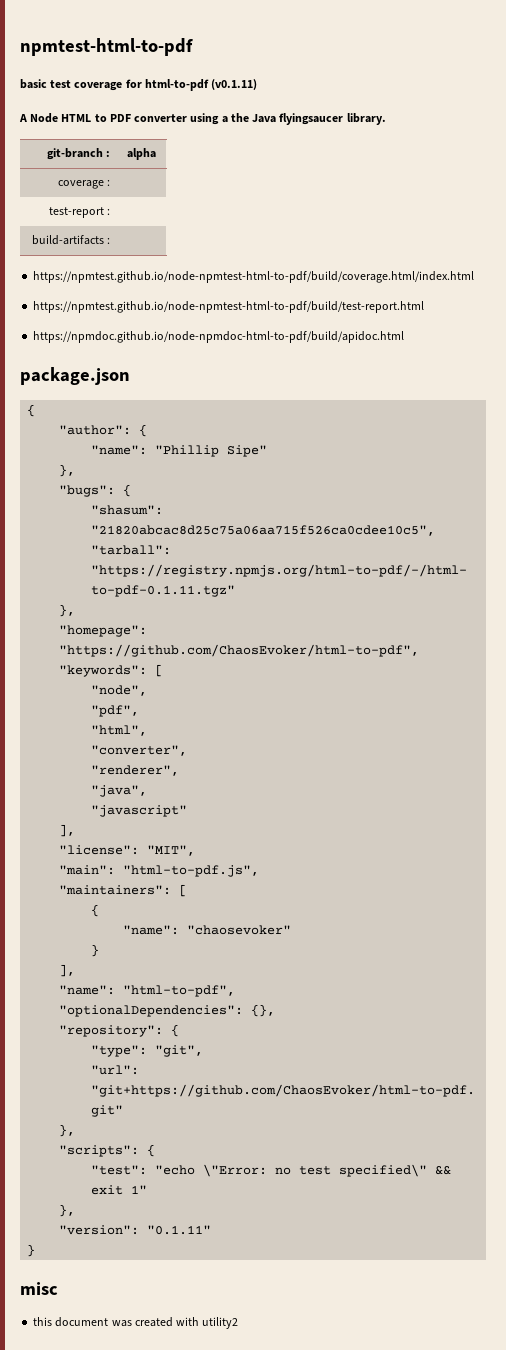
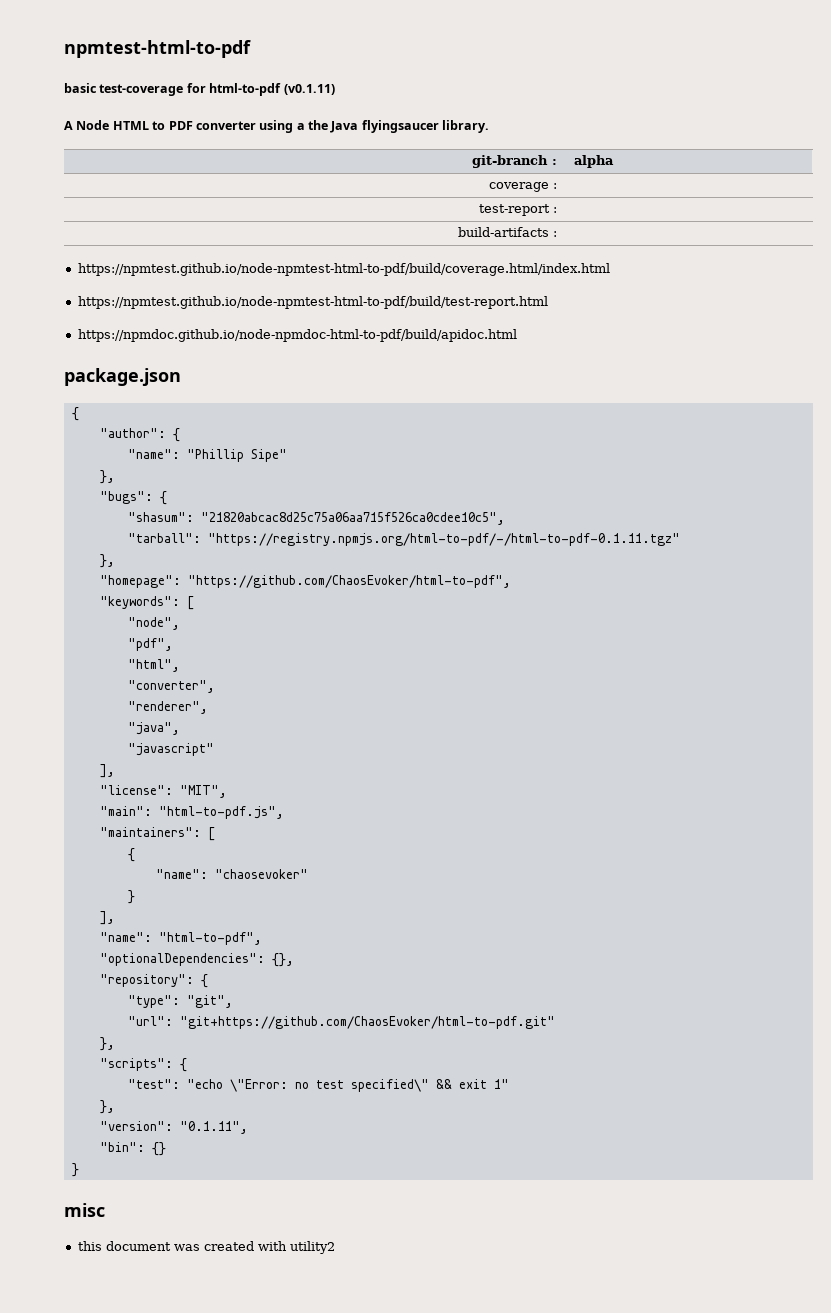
[50,80,123,91] test coverage -> [99,84,184,96] test-coverage
[147,1225,212,1235] "0.1.11" -> [179,1121,248,1134] [99,1142,166,1156] "0.1.11", // "bin": {}

